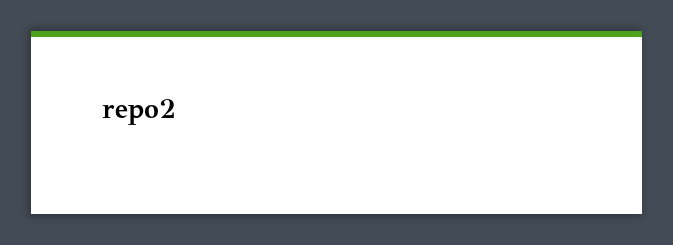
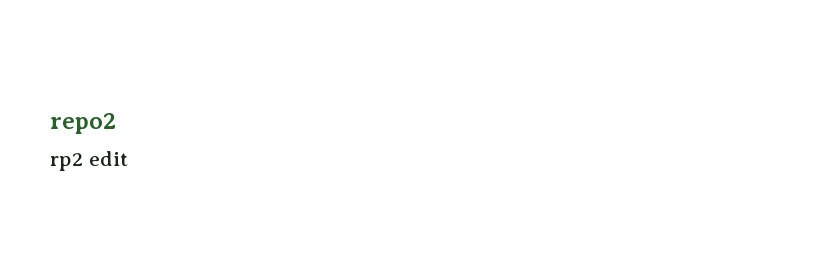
(176, 112) none -> [50,151,128,171] // rp2 edit

